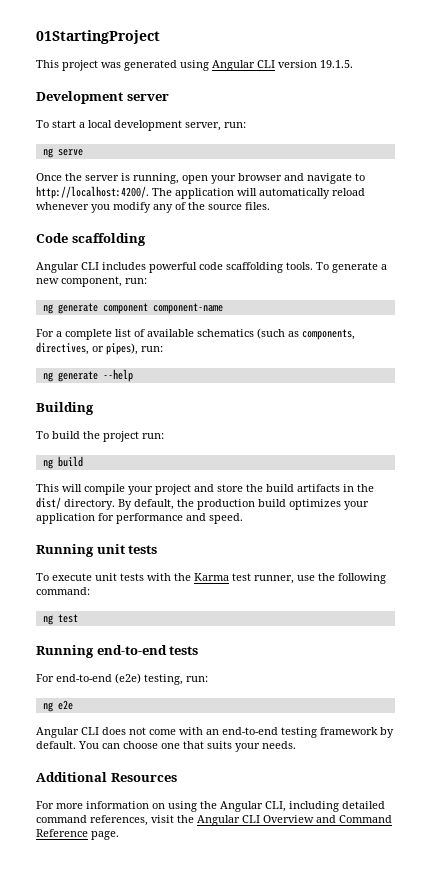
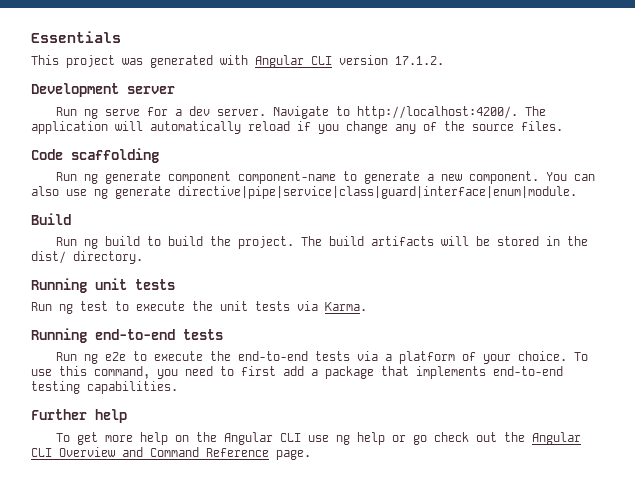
[36,30,160,44] 01StartingProject -> [31,31,121,43] Essentials
[180,60,209,71] using -> [220,55,248,65] with
[320,60,353,68] 19.1.5. -> [395,56,444,65] 17.1.2.
[36,120,246,131] [42,148,83,158] [36,173,352,184] To start a local development server, run: // ng serve // Once the server is running, open your browser and navigate -> [55,106,329,119] Run ng serve for a dev server. Navigate
[36,202,151,213] whenever you modify -> [297,121,388,134] if you change
[36,262,387,273] [36,276,147,287] [42,303,223,314] [36,328,355,340] [36,342,163,355] [42,369,133,382] [36,402,94,415] [36,431,164,442] [42,456,83,469] [36,484,374,495] [36,497,369,510] [36,513,243,524] [36,544,158,557] [36,573,386,584] [36,587,90,595] [42,614,78,625] [36,645,199,658] [36,673,208,685] [42,700,73,712] [36,727,394,738] [36,741,296,752] [36,772,177,782] [36,801,385,812] [36,815,174,826] Angular CLI includes powerful code scaffolding tools. To generate a new component, run: // ng generate component component-name // For a complete list of available schematics (such as components, directives, or pipes), run: // ng generate --help // Building // To build the project run: // ng build // This will compile your project and store the build artifacts in the dist/ directory. By default, the production build optimizes your application for performance and speed. // Running unit tests // To execute unit tests with the Karma test runner, use the following command: // ng test // Running end-to-end tests // For end-to-end (e2e) testing, run: // ng e2e // Angular CLI does not come with an end-to-end testing framework by default. You can choose one that suits your needs. // Additional Resources // For more information on using the Angular CLI, including detailed command references, visit -> [55,171,595,184] [31,186,577,199] [31,213,71,225] [55,236,588,249] [31,251,143,264] [31,278,175,293] [31,301,367,314] [31,328,223,343] [55,351,588,364] [31,366,563,379] [31,381,178,394] [31,409,127,423] [55,432,497,445] Run ng generate component component-name to generate a new component. You can also use ng generate directive|pipe|service|class|guard|interface|enum|module. // Build // Run ng build to build the project. The build artifacts will be stored in the dist/ directory. // Running unit tests // Run ng test to execute the unit tests via Karma. // Running end-to-end tests // Run ng e2e to execute the end-to-end tests via a platform of your choice. To use this command, you need to first add a package that implements end-to-end testing capabilities. // Further help // To get more help on the Angular CLI use ng help or go check out

